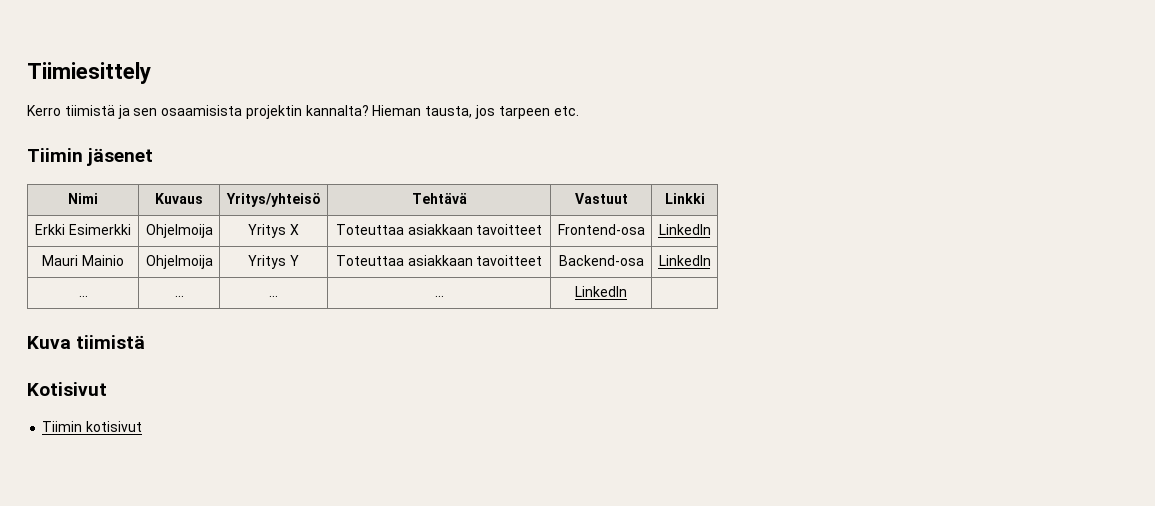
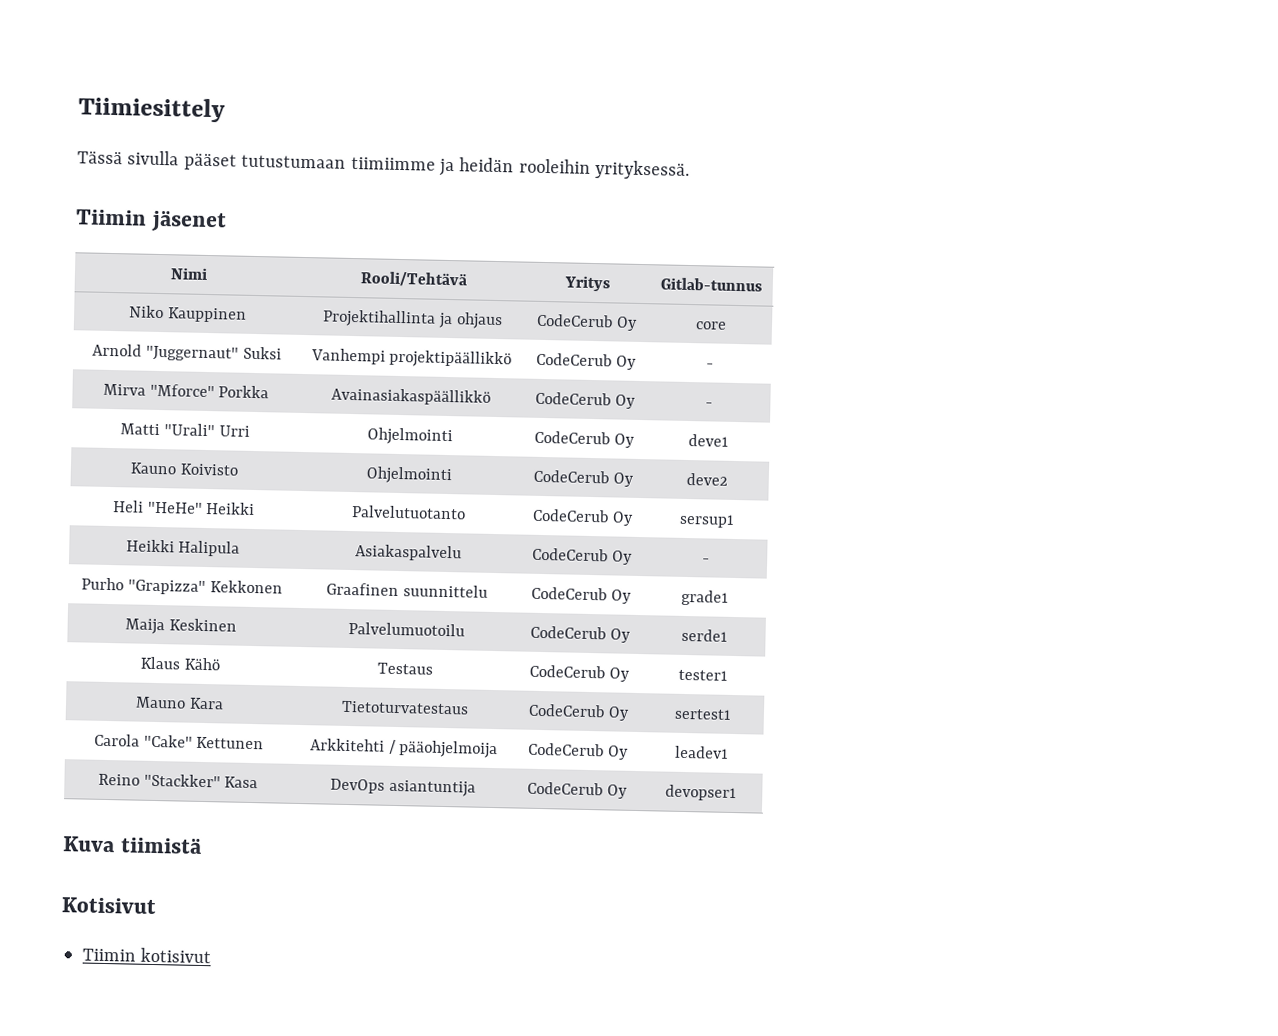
[27,105,579,119] [27,148,154,166] [68,193,98,204] [155,193,203,204] [225,193,321,207] [411,193,467,204] [574,193,628,204] [664,193,705,204] [35,224,131,235] [145,224,213,238] [248,224,299,238] [335,224,543,235] [557,224,645,235] [658,224,711,235] [42,255,124,266] [145,255,213,269] [248,255,299,269] [335,255,543,266] [558,255,644,266] [658,255,711,266] [78,295,88,297] [174,295,184,297] [269,295,278,297] [434,295,444,297] [575,286,627,297] Kerro tiimistä ja sen osaamisista projektin kannalta? Hieman tausta, jos tarpeen etc. // Tiimin jäsenet // Nimi | Kuvaus | Yritys/yhteisö | Tehtävä | Vastuut | Linkki // Erkki Esimerkki | Ohjelmoija | Yritys X | Toteuttaa asiakkaan tavoitteet | Frontend-osa | LinkedIn // Mauri Mainio | Ohjelmoija | Yritys Y | Toteuttaa asiakkaan tavoitteet | Backend-osa | LinkedIn // ... | ... | ... | ... | LinkedIn | -> [77,150,691,180] [75,209,227,233] [169,267,208,280] [359,271,468,288] [563,275,611,292] [660,277,762,292] [129,305,247,323] [322,309,503,330] [535,313,639,331] [694,321,727,330] [92,343,282,362] [310,348,513,369] [535,352,638,370] [706,363,714,369] [102,383,270,399] [331,387,491,406] [534,391,637,409] [705,402,713,408] [120,423,250,437] [367,427,453,446] [533,430,636,448] [687,433,729,447] [130,462,239,476] [366,466,452,485] [532,469,635,487] [686,472,728,486] [112,500,256,516] [351,505,466,520] [531,508,635,526] [678,513,735,528] [125,539,241,557] [354,544,462,562] [531,547,634,565] [702,558,710,564] [81,577,283,596] [326,582,488,598] [530,586,633,604] [681,589,729,606] [125,618,237,635] [347,621,465,637] [529,625,632,643] [680,628,728,642] [140,656,220,671] [377,662,433,675] [528,664,631,682] [678,669,728,681] [135,696,224,710] [340,700,469,715] [527,703,631,721] [673,708,732,720] [93,733,265,750] [309,738,499,759] [527,742,630,760] [675,745,729,759] [97,773,259,789] [330,778,476,797] [526,781,629,799] [665,784,737,802] Tässä sivulla pääset tutustumaan tiimiimme ja heidän rooleihin yrityksessä. // Tiimin jäsenet // Nimi | Rooli/Tehtävä | Yritys | Gitlab-tunnus // Niko Kauppinen | Projektihallinta ja ohjaus | CodeCerub Oy | core // Arnold "Juggernaut" Suksi | Vanhempi projektipäällikkö | CodeCerub Oy | - // Mirva "Mforce" Porkka | Avainasiakaspäällikkö | CodeCerub Oy | - // Matti "Urali" Urri | Ohjelmointi | CodeCerub Oy | deve1 // Kauno Koivisto | Ohjelmointi | CodeCerub Oy | deve2 // Heli "HeHe" Heikki | Palvelutuotanto | CodeCerub Oy | sersup1 // Heikki Halipula | Asiakaspalvelu | CodeCerub Oy | - // Purho "Grapizza" Kekkonen | Graafinen suunnittelu | CodeCerub Oy | grade1 // Maija Keskinen | Palvelumuotoilu | CodeCerub Oy | serde1 // Klaus Kähö | Testaus | CodeCerub Oy | tester1 // Mauno Kara | Tietoturvatestaus | CodeCerub Oy | sertest1 // Carola "Cake" Kettunen | Arkkitehti / pääohjelmoija | CodeCerub Oy | leadev1 // Reino "Stackker" Kasa | DevOps asiantuntija | CodeCerub Oy | devopser1

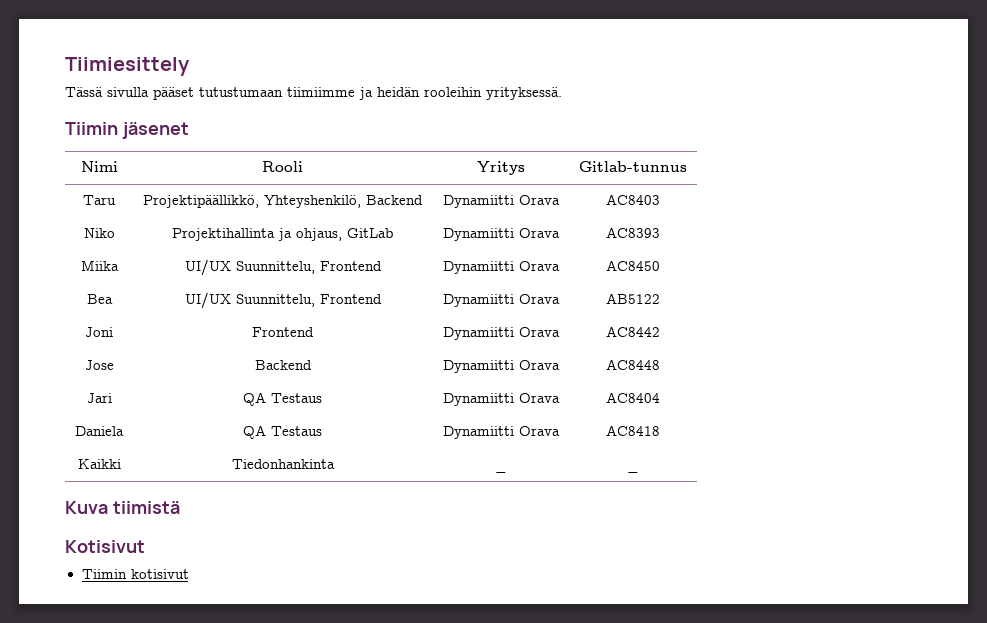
[359,271,468,288] Rooli/Tehtävä -> [262,161,303,172] Rooli
(762, 284) none -> [83,195,116,205] [143,195,423,208] [442,195,560,208] [605,194,660,205] // Taru | Projektipäällikkö, Yhteyshenkilö, Backend | Dynamiitti Orava | AC8403
[166,307,247,323] Kauppinen -> (115, 233) none
[455,312,503,330] [535,313,639,331] [694,321,727,330] [92,343,282,362] [310,348,513,369] [535,352,638,370] [706,363,714,369] [102,383,270,399] [331,387,491,406] [534,391,637,409] [705,402,713,408] [120,423,250,437] [367,427,453,446] [533,430,636,448] [687,433,729,447] [130,462,239,476] [366,466,452,485] [532,469,635,487] [686,472,728,486] [112,500,256,516] [351,505,466,520] [531,508,635,526] [678,513,735,528] [125,539,241,557] [354,544,462,562] [531,547,634,565] [702,558,710,564] [81,577,283,596] [326,582,488,598] [530,586,633,604] [681,589,729,606] [125,618,237,635] [347,621,465,637] [529,625,632,643] [680,628,728,642] [140,656,220,671] [377,662,433,675] [528,664,631,682] [678,669,728,681] [135,696,224,710] [340,700,469,715] [527,703,631,721] [673,708,732,720] [93,733,265,750] [309,738,499,759] [527,742,630,760] [675,745,729,759] [97,773,259,789] [330,778,476,797] [526,781,629,799] [665,784,737,802] ohjaus | CodeCerub Oy | core // Arnold "Juggernaut" Suksi | Vanhempi projektipäällikkö | CodeCerub Oy | - // Mirva "Mforce" Porkka | Avainasiakaspäällikkö | CodeCerub Oy | - // Matti "Urali" Urri | Ohjelmointi | CodeCerub Oy | deve1 // Kauno Koivisto | Ohjelmointi | CodeCerub Oy | deve2 // Heli "HeHe" Heikki | Palvelutuotanto | CodeCerub Oy | sersup1 // Heikki Halipula | Asiakaspalvelu | CodeCerub Oy | - // Purho "Grapizza" Kekkonen | Graafinen suunnittelu | CodeCerub Oy | grade1 // Maija Keskinen | Palvelumuotoilu | CodeCerub Oy | serde1 // Klaus Kähö | Testaus | CodeCerub Oy | tester1 // Mauno Kara | Tietoturvatestaus | CodeCerub Oy | sertest1 // Carola "Cake" Kettunen | Arkkitehti / pääohjelmoija | CodeCerub Oy | leadev1 // Reino "Stackker" Kasa | DevOps asiantuntija | CodeCerub Oy | devopser1 -> [296,228,393,241] [442,228,560,241] [605,227,660,238] [80,260,119,271] [184,259,382,276] [442,261,560,274] [605,260,660,271] [86,294,113,304] [184,292,382,309] [442,294,560,307] [605,293,660,304] [85,327,113,337] [252,327,314,337] [442,327,560,340] [605,326,660,337] [84,360,114,370] [254,360,312,370] [442,360,560,373] [605,359,660,370] [86,393,112,403] [243,392,322,406] [442,393,560,406] [605,392,660,403] [75,426,124,436] [243,425,322,439] [442,426,560,439] [605,425,660,436] [77,459,121,469] [231,459,335,469] [494,469,507,473] [626,469,639,473] ohjaus, GitLab | Dynamiitti Orava | AC8393 // Miika | UI/UX Suunnittelu, Frontend | Dynamiitti Orava | AC8450 // Bea | UI/UX Suunnittelu, Frontend | Dynamiitti Orava | AB5122 // Joni | Frontend | Dynamiitti Orava | AC8442 // Jose | Backend | Dynamiitti Orava | AC8448 // Jari | QA Testaus | Dynamiitti Orava | AC8404 // Daniela | QA Testaus | Dynamiitti Orava | AC8418 // Kaikki | Tiedonhankinta | _ | _

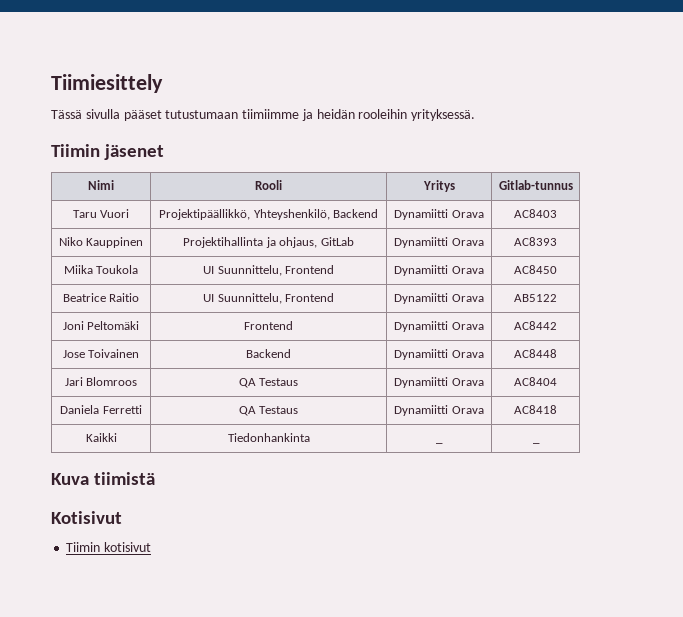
(116, 200) none -> [100,209,130,218] Vuori
(115, 233) none -> [86,237,144,248] Kauppinen
[184,259,231,276] | UI/UX -> [96,265,139,274] [203,266,215,274] Toukola | UI
[86,294,113,304] [184,292,231,309] Bea | UI/UX -> [62,293,140,302] [203,294,215,302] Beatrice Raitio | UI
(113, 332) none -> [87,321,140,330] Peltomäki
(114, 365) none -> [88,349,140,358] Toivainen
(112, 398) none -> [86,377,138,386] Blomroos
(124, 431) none -> [102,405,142,414] Ferretti

